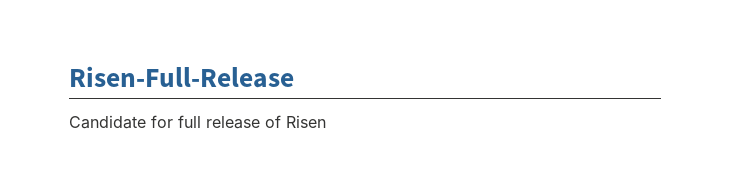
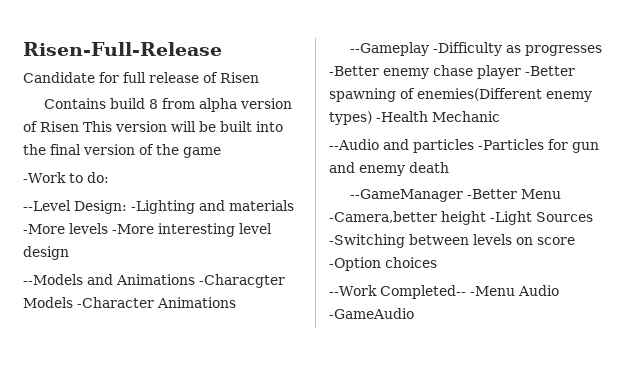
(326, 121) none -> [43,98,292,112] [23,121,283,132] [23,144,221,158] [23,172,109,183] [23,200,294,214] [23,223,272,237] [23,246,69,260] [23,274,285,288] [23,297,236,308] [349,42,602,56] [329,65,575,79] [329,88,592,102] [329,111,500,125] [329,139,599,153] [329,162,449,176] [349,189,561,202] [329,211,593,225] [329,234,575,248] [329,257,437,271] [329,285,559,299] [329,308,414,319] // Contains build 8 from alpha version of Risen This version will be built into the final version of the game // -Work to do: // --Level Design: -Lighting and materials -More levels -More interesting level design // --Models and Animations -Characgter Models -Character Animations // --Gameplay -Difficulty as progresses -Better enemy chase player -Better spawning of enemies(Different enemy types) -Health Mechanic // --Audio and particles -Particles for gun and enemy death // --GameManager -Better Menu -Camera,better height -Light Sources -Switching between levels on score -Option choices // --Work Completed-- -Menu Audio -GameAudio

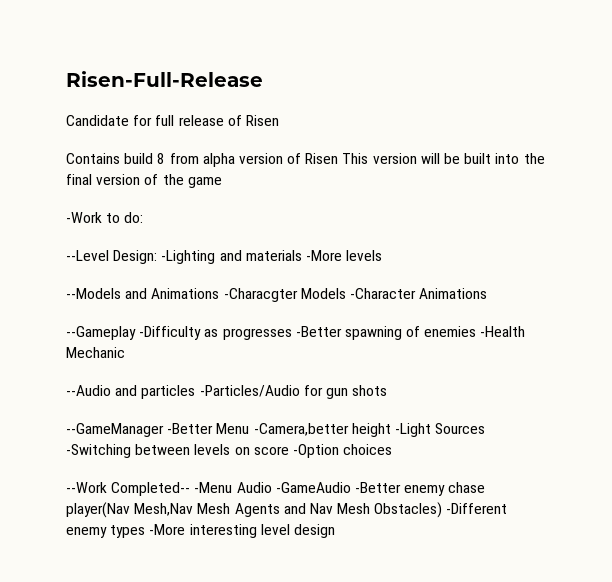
[112,223,272,237] [23,246,69,260] -More interesting level design -> (383, 255) none
[383,65,575,79] [329,88,592,102] [329,111,372,125] enemy chase player -Better spawning of enemies(Different enemy types) -> [344,326,477,340] spawning of enemies
[478,139,544,150] -Particles -> [199,385,300,397] -Particles/Audio
[329,162,449,176] and enemy death -> [352,385,388,396] shots
(414, 313) none -> [354,482,486,496] [66,502,508,518] [66,524,335,538] -Better enemy chase player(Nav Mesh,Nav Mesh Agents and Nav Mesh Obstacles) -Different enemy types -More interesting level design

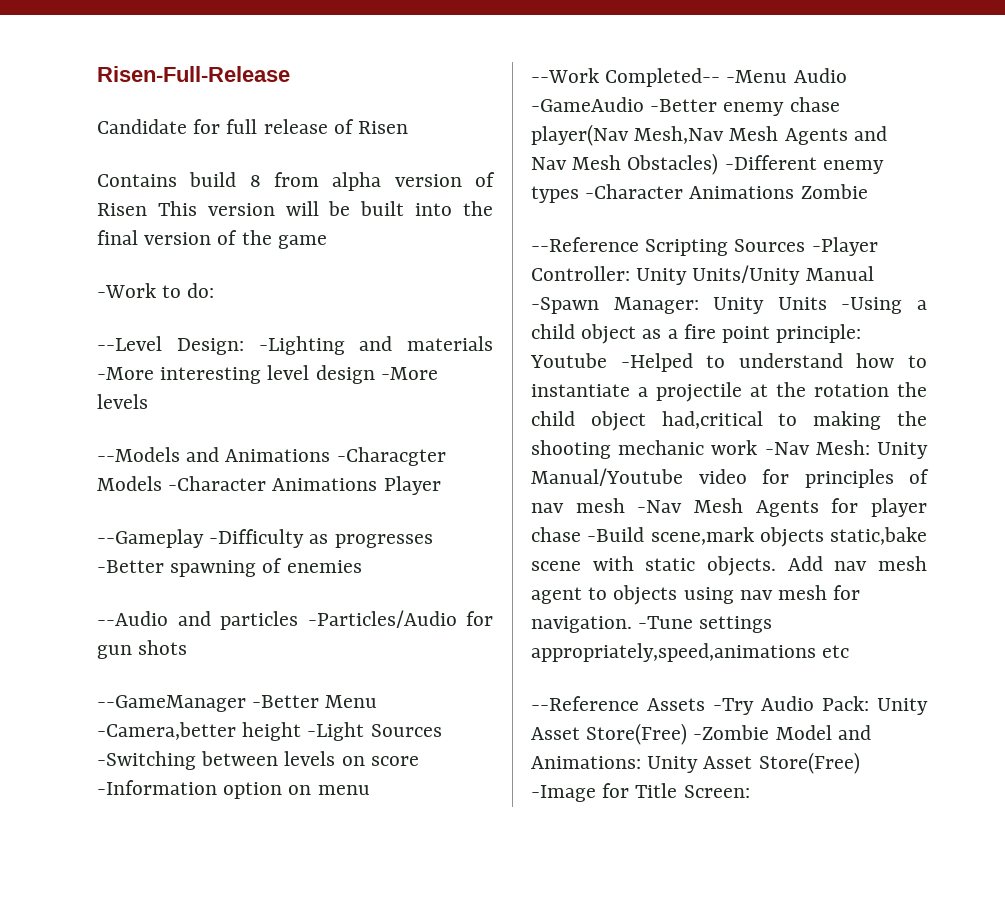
(342, 255) none -> [160,365,438,384] interesting level design -More
(488, 293) none -> [383,476,441,495] Player
[480,326,526,337] [66,347,125,358] -Health Mechanic -> (362, 566) none
[292,444,393,458] -Option choices -> [97,780,370,799] -Information option on menu
[149,524,335,538] -More interesting level design -> [585,184,868,199] [531,237,878,256] [531,265,874,285] [531,297,927,314] [531,324,862,344] [530,353,927,372] [531,382,927,402] [531,411,927,431] [531,440,928,459] [531,468,929,488] [531,498,927,517] [531,527,927,547] [531,556,927,576] [531,585,861,605] [531,616,773,633] [531,643,850,662] [531,696,928,715] [531,723,871,745] [531,752,860,774] [531,783,750,802] -Character Animations Zombie // --Reference Scripting Sources -Player Controller: Unity Units/Unity Manual -Spawn Manager: Unity Units -Using a child object as a fire point principle: Youtube -Helped to understand how to instantiate a projectile at the rotation the child object had,critical to making the shooting mechanic work -Nav Mesh: Unity Manual/Youtube video for principles of nav mesh -Nav Mesh Agents for player chase -Build scene,mark objects static,bake scene with static objects. Add nav mesh agent to objects using nav mesh for navigation. -Tune settings appropriately,speed,animations etc // --Reference Assets -Try Audio Pack: Unity Asset Store(Free) -Zombie Model and Animations: Unity Asset Store(Free) -Image for Title Screen:

